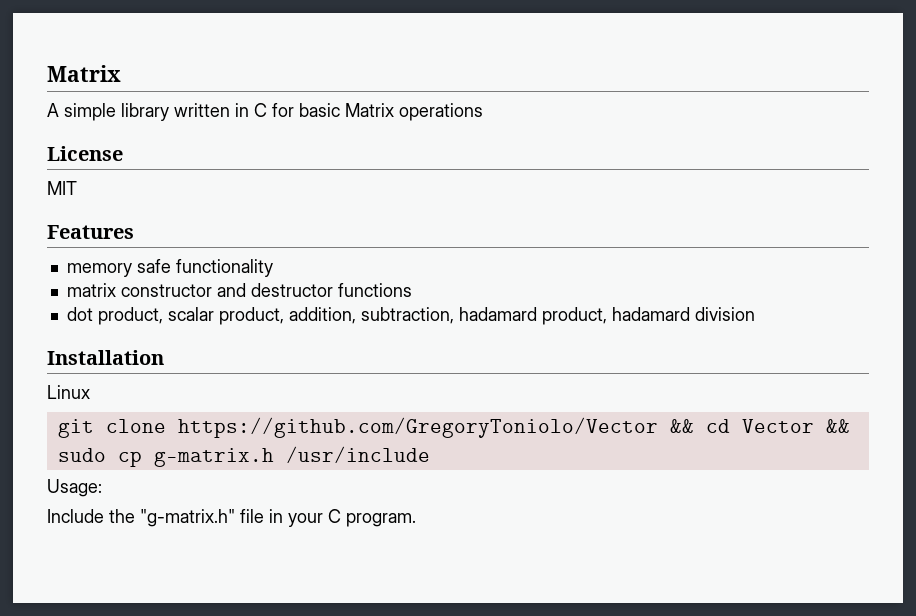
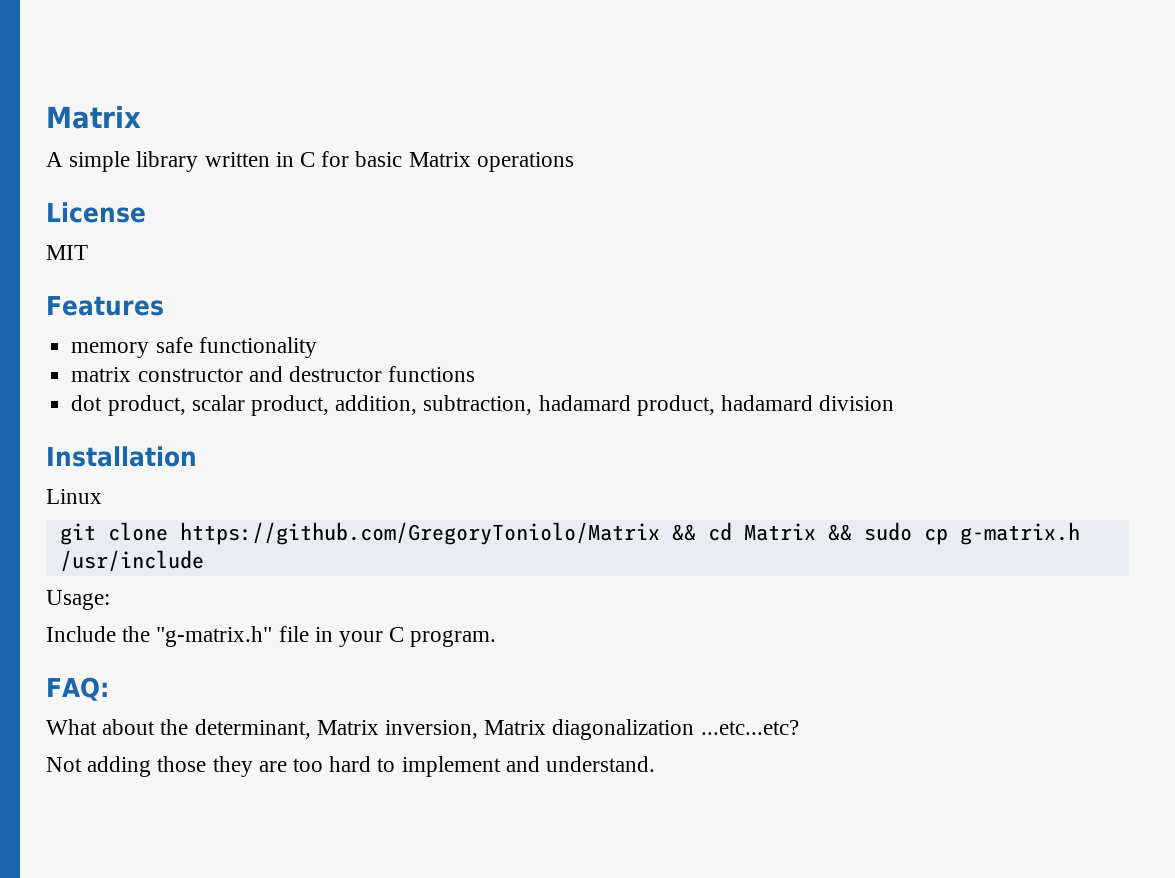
[177,417,658,438] https://github.com/GregoryToniolo/Vector -> [179,522,660,545] https://github.com/GregoryToniolo/Matrix
[741,419,814,433] Vector -> [743,523,816,541] Matrix
(416, 520) none -> [46,677,109,701] [46,719,799,740] [46,756,656,777] // FAQ: // What about the determinant, Matrix inversion, Matrix diagonalization ...etc...etc? // Not adding those they are too hard to implement and understand.

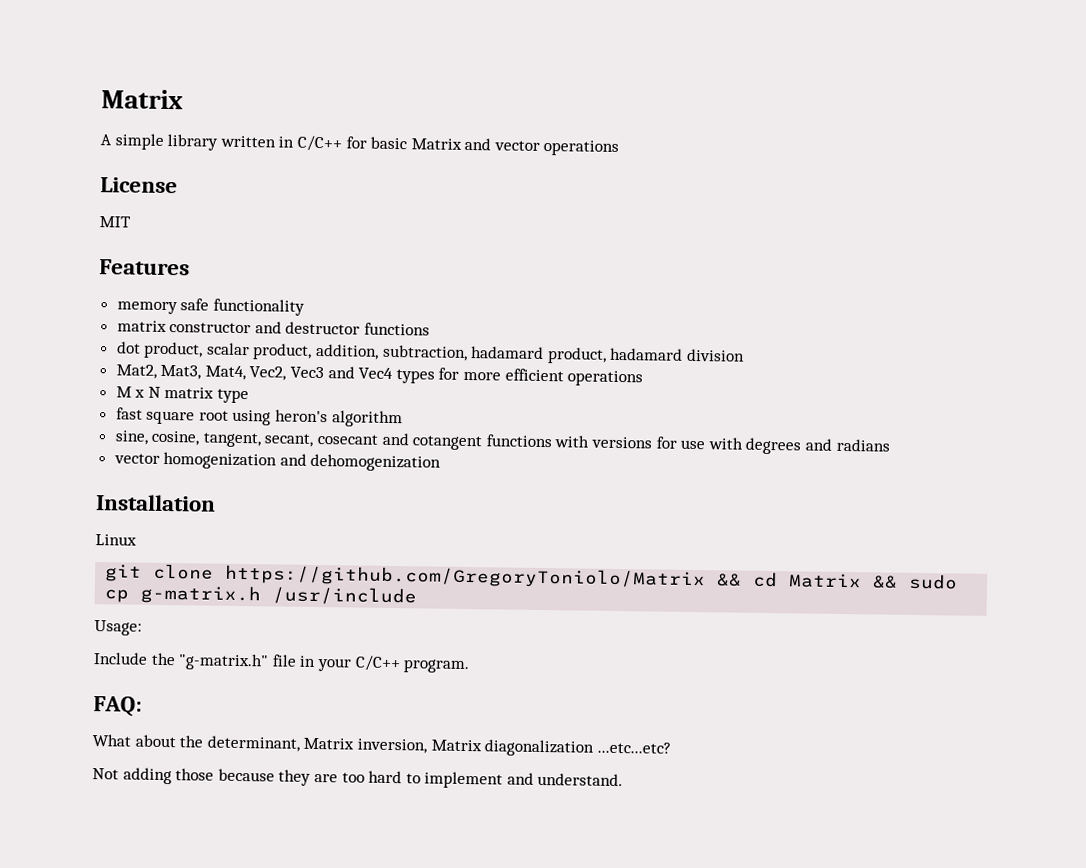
[300,152,316,167] C -> [296,135,342,152] C/C++
(471, 159) none -> [464,137,540,151] and vector
(895, 403) none -> [115,364,644,387] [115,386,250,404] [115,407,403,428] [114,430,890,455] [113,451,442,472] // Mat2, Mat3, Mat4, Vec2, Vec3 and Vec4 types for more efficient operations // M x N matrix type // fast square root using heron's algorithm // sine, cosine, tangent, secant, cosecant and cotangent functions with versions for use with degrees and radians // vector homogenization and dehomogenization
[389,627,405,642] C -> [354,655,401,672] C/C++
(207, 764) none -> [217,768,275,782] because

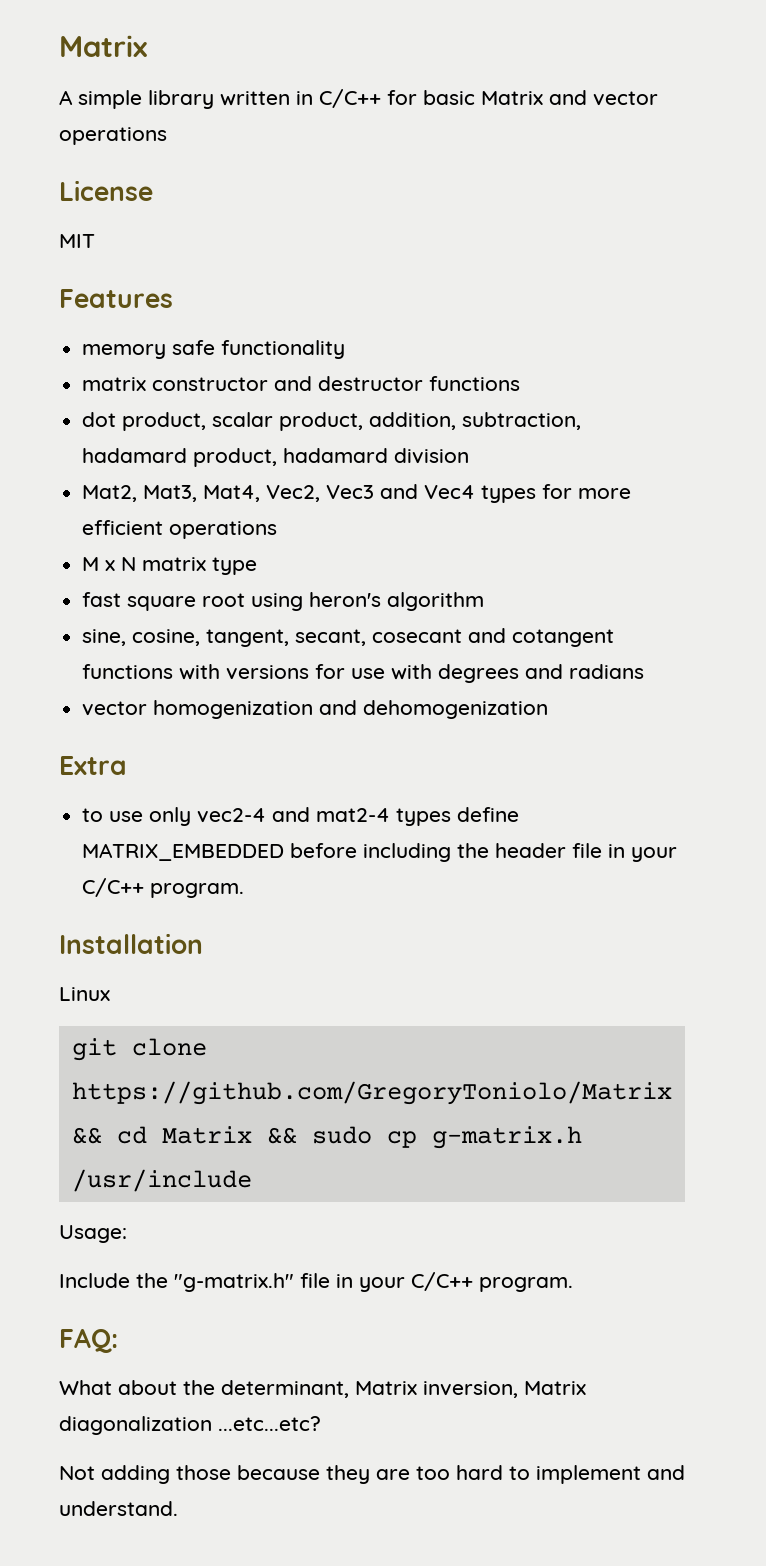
(442, 462) none -> [59,756,127,775] [82,807,520,826] [82,843,678,862] [82,878,245,898] // Extra // to use only vec2-4 and mat2-4 types define MATRIX_EMBEDDED before including the header file in your C/C++ program.

